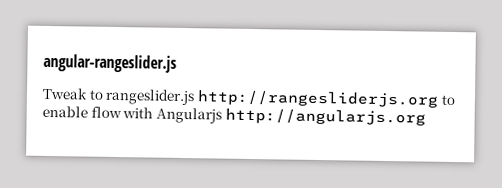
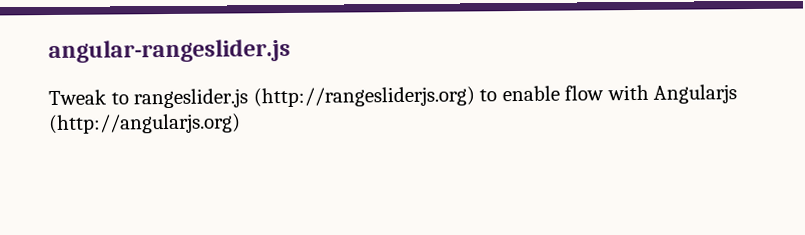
[196,89,439,108] http://rangesliderjs.org -> [252,86,475,108] (http://rangesliderjs.org)
[224,107,426,126] http://angularjs.org -> [48,113,241,135] (http://angularjs.org)

